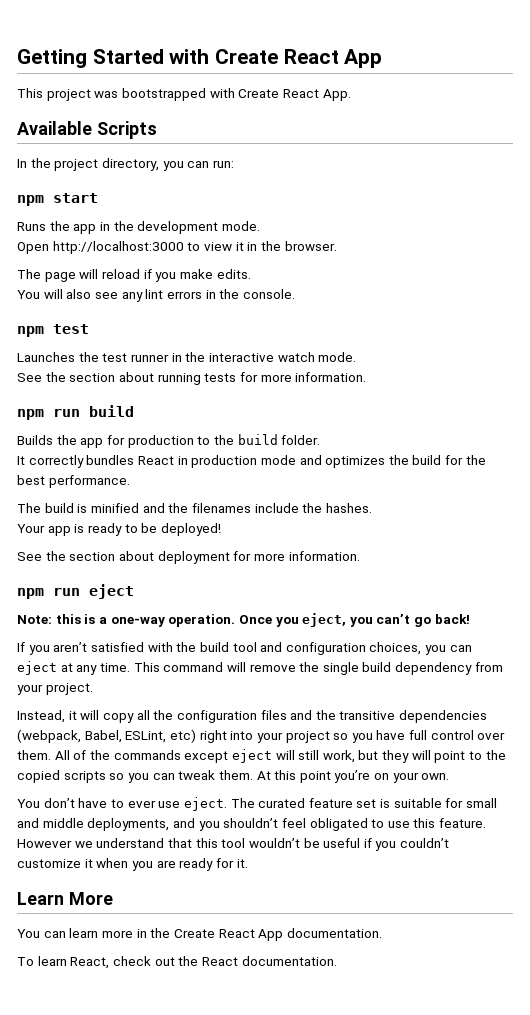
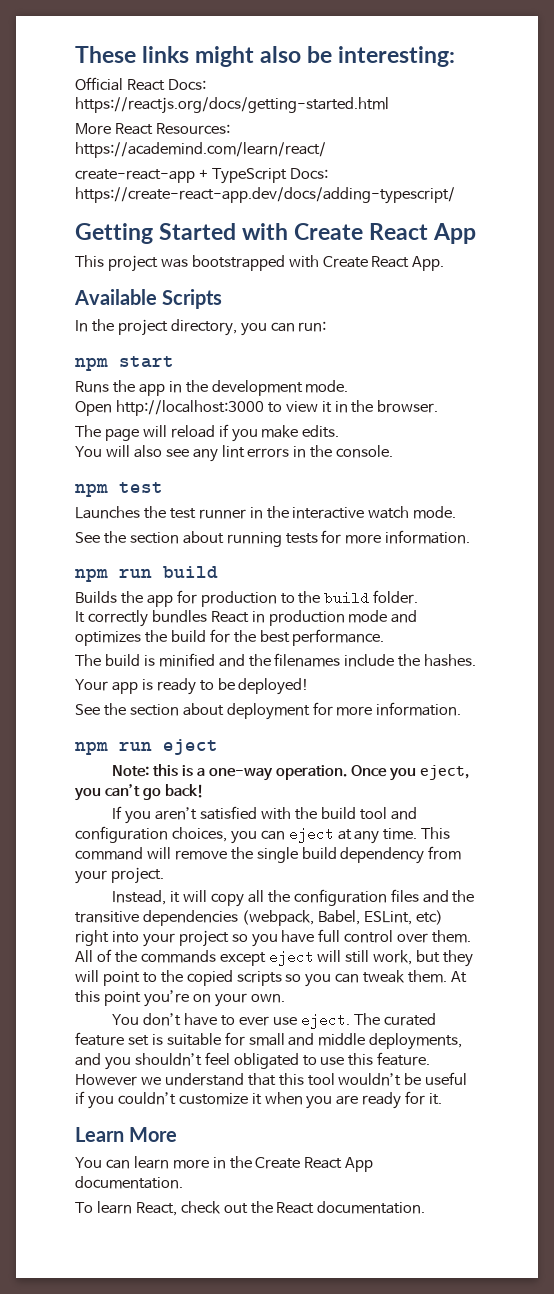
(17, 58) none -> [75,46,456,67] [75,77,206,91] [75,97,389,114] [75,123,230,135] [75,142,326,158] [75,168,328,184] [75,187,455,204] These links might also be interesting: // Official React Docs: https://reactjs.org/docs/getting-started.html // More React Resources: https://academind.com/learn/react/ // create-react-app + TypeScript Docs: https://create-react-app.dev/docs/adding-typescript/ //

